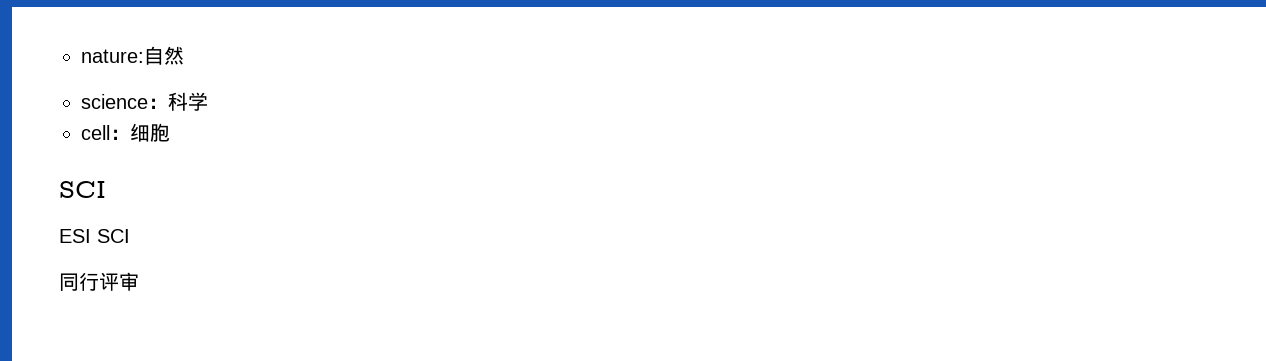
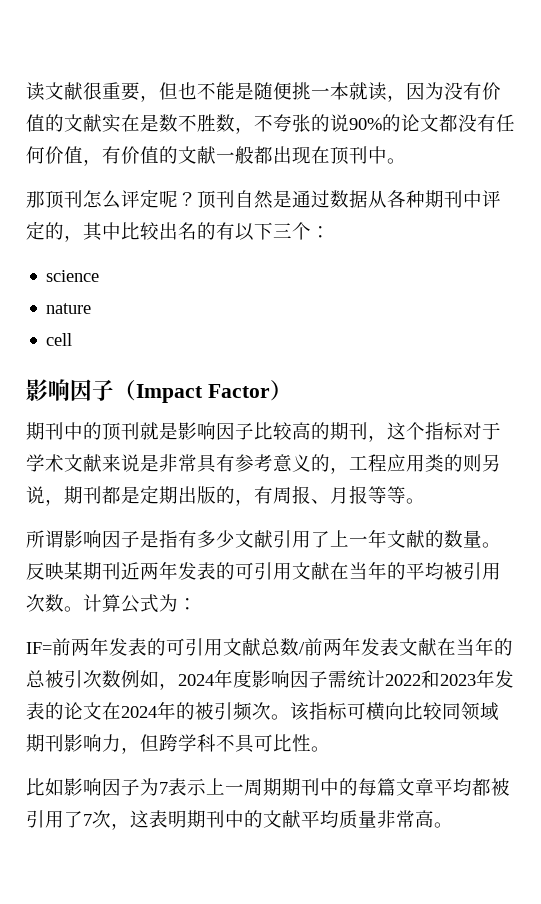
[81,46,184,65] nature:自然 -> [26,82,501,102] [26,114,515,134] [26,146,406,166] [26,189,501,209] [26,221,330,242] 读文献很重要，但也不能是随便挑一本就读，因为没有价值的文献实在是数不胜数，不夸张的说90%的论文都没有任何价值，有价值的文献一般都出现在顶刊中。 // 那顶刊怎么评定呢？顶刊自然是通过数据从各种期刊中评定的，其中比较出名的有以下三个：
[148,92,208,111] ：科学 -> [46,303,92,314] // nature
[110,123,170,142] [59,181,106,198] [59,229,130,243] [59,272,139,291] ：细胞 // SCI // ESI SCI // 同行评审 -> [26,379,292,403] [26,422,501,442] [26,454,501,474] [26,485,425,506] [26,529,501,548] [26,561,501,580] [26,594,197,613] [26,637,513,656] [26,669,514,690] [26,701,499,721] [26,734,330,754] [26,778,510,796] [26,810,453,830] // 影响因子（Impact Factor） // 期刊中的顶刊就是影响因子比较高的期刊，这个指标对于学术文献来说是非常具有参考意义的，工程应用类的则另说，期刊都是定期出版的，有周报、月报等等。 // 所谓影响因子是指有多少文献引用了上一年文献的数量。反映某期刊近两年发表的可引用文献在当年的平均被引用次数。计算公式为： // IF=前两年发表的可引用文献总数/前两年发表文献在当年的总被引次数例如，2024年度影响因子需统计2022和2023年发表的论文在2024年的被引频次。该指标可横向比较同领域期刊影响力，但跨学科不具可比性。 // 比如影响因子为7表示上一周期期刊中的每篇文章平均都被引用了7次，这表明期刊中的文献平均质量非常高。

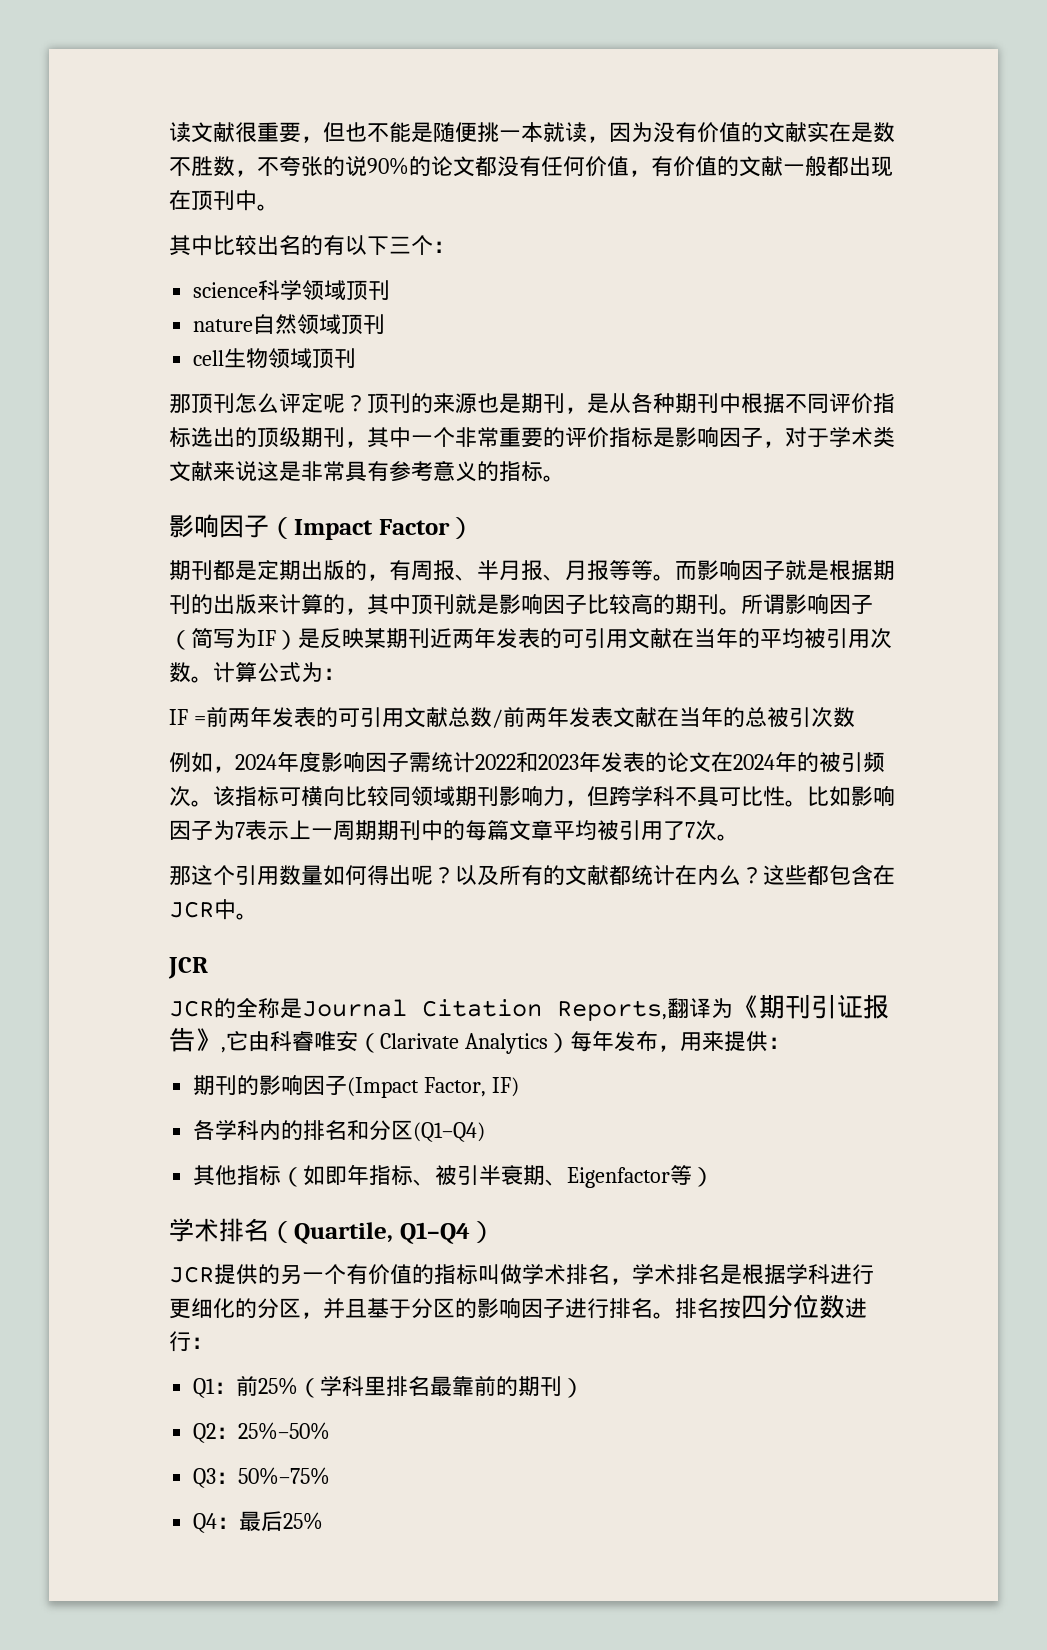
[26,189,501,209] [26,221,83,242] 那顶刊怎么评定呢？顶刊自然是通过数据从各种期刊中评定的， -> (279, 207) none
[46,303,92,314] [46,333,73,346] // nature // cell -> [258,280,391,301] [193,314,386,335] [193,348,357,369] [169,393,895,414] [169,426,895,448] [169,460,565,482] 科学领域顶刊 // nature自然领域顶刊 // cell生物领域顶刊 // 那顶刊怎么评定呢？顶刊的来源也是期刊，是从各种期刊中根据不同评价指标选出的顶级期刊，其中一个非常重要的评价指标是影响因子，对于学术类文献来说这是非常具有参考意义的指标。
[64,422,102,440] 中的 -> [213,559,895,581] [169,594,411,615] 都是定期出版的，有周报、半月报、月报等等。而影响因子就是根据期刊的出版来计算的，其中
[368,422,501,442] [26,454,501,474] [26,485,425,506] ，这个指标对于学术文献来说是非常具有参考意义的，工程应用类的则另说，期刊都是定期出版的，有周报、月报等等。 // -> [719,608,741,615] 。
[140,529,501,548] 是指有多少文献引用了上一年文献的数量。 -> [169,628,320,650] （简写为IF）是
[26,642,52,654] IF= -> [169,709,206,725] IF =
(121, 679) none -> (855, 717) //
(330, 749) // -> (807, 803) none
[472,778,491,796] 都 -> (597, 830) none
[111,810,453,830] ，这表明期刊中的文献平均质量非常高。 -> [717,834,739,841] [169,865,895,886] [169,899,258,920] [168,957,208,979] [169,994,889,1021] [169,1027,790,1054] [193,1074,520,1098] [193,1120,486,1142] [193,1164,715,1188] [169,1218,495,1244] [169,1264,874,1285] [169,1294,867,1319] [169,1331,213,1352] [193,1375,585,1398] [193,1422,331,1443] [193,1467,331,1488] [193,1511,324,1533] 。 // 那这个引用数量如何得出呢？以及所有的文献都统计在内么？这些都包含在JCR中。 // JCR // JCR的全称是Journal Citation Reports,翻译为《期刊引证报告》,它由科睿唯安（Clarivate Analytics）每年发布，用来提供： // 期刊的影响因子(Impact Factor, IF) // 各学科内的排名和分区(Q1–Q4) // 其他指标（如即年指标、被引半衰期、Eigenfactor等） // 学术排名（Quartile, Q1–Q4） // JCR提供的另一个有价值的指标叫做学术排名，学术排名是根据学科进行更细化的分区，并且基于分区的影响因子进行排名。排名按四分位数进行： // Q1：前25%（学科里排名最靠前的期刊） // Q2：25%–50% // Q3：50%–75% // Q4：最后25%

